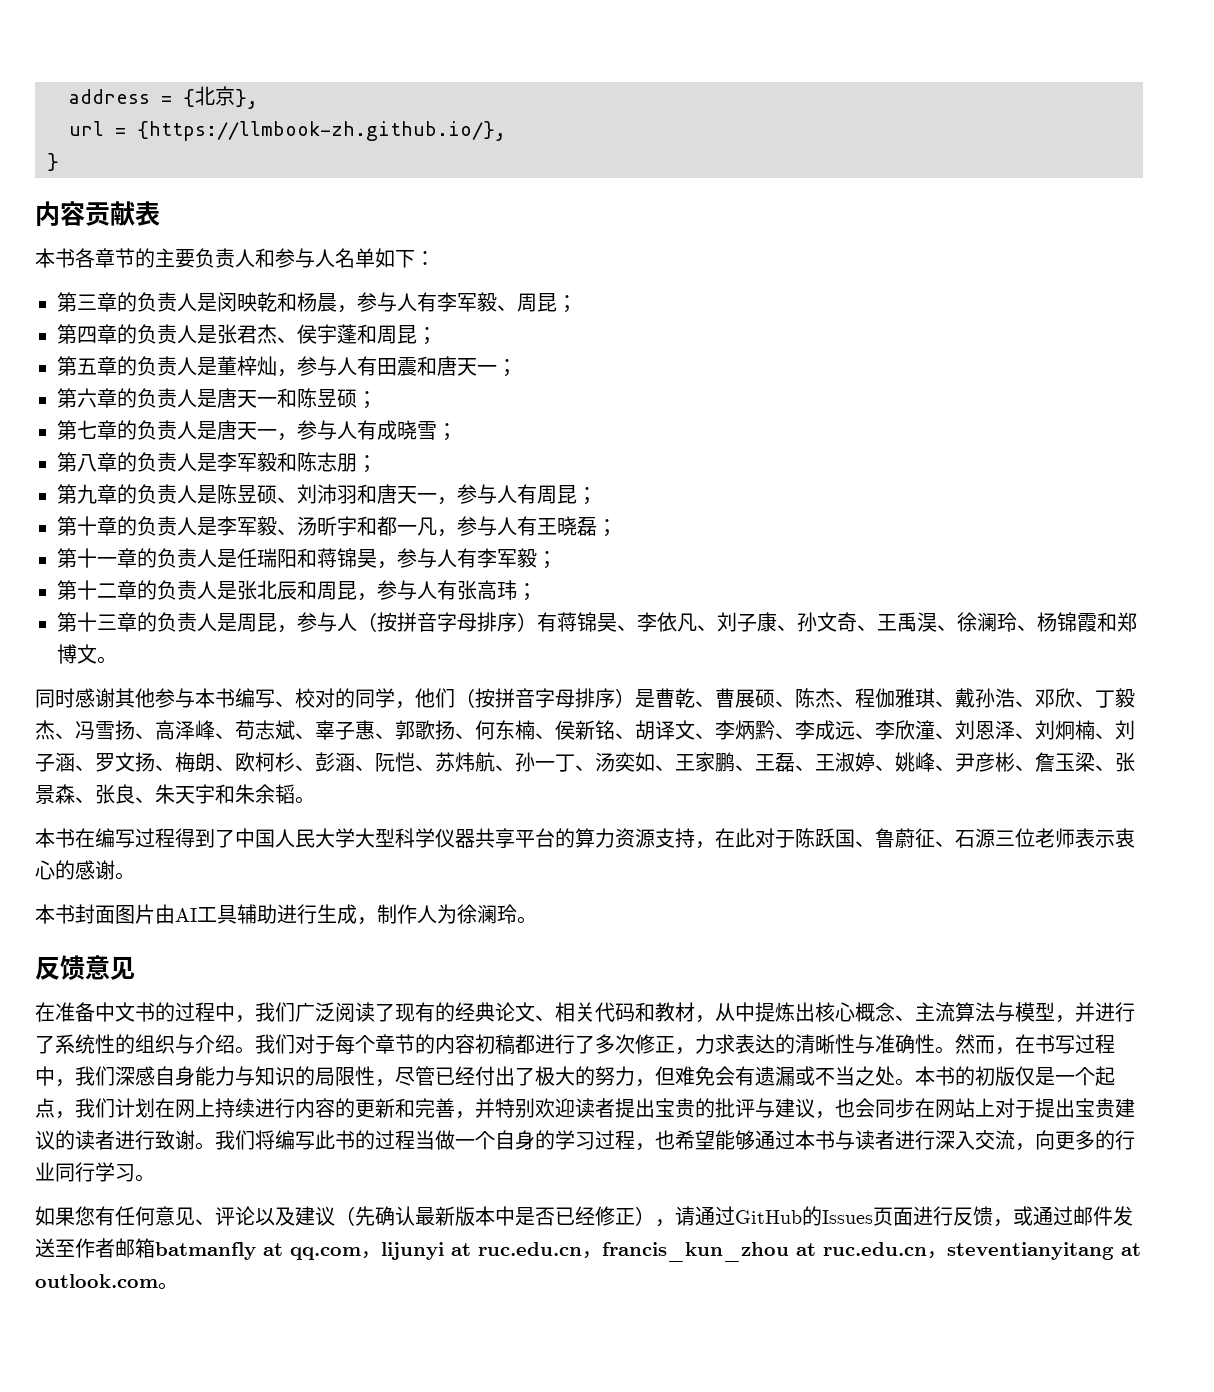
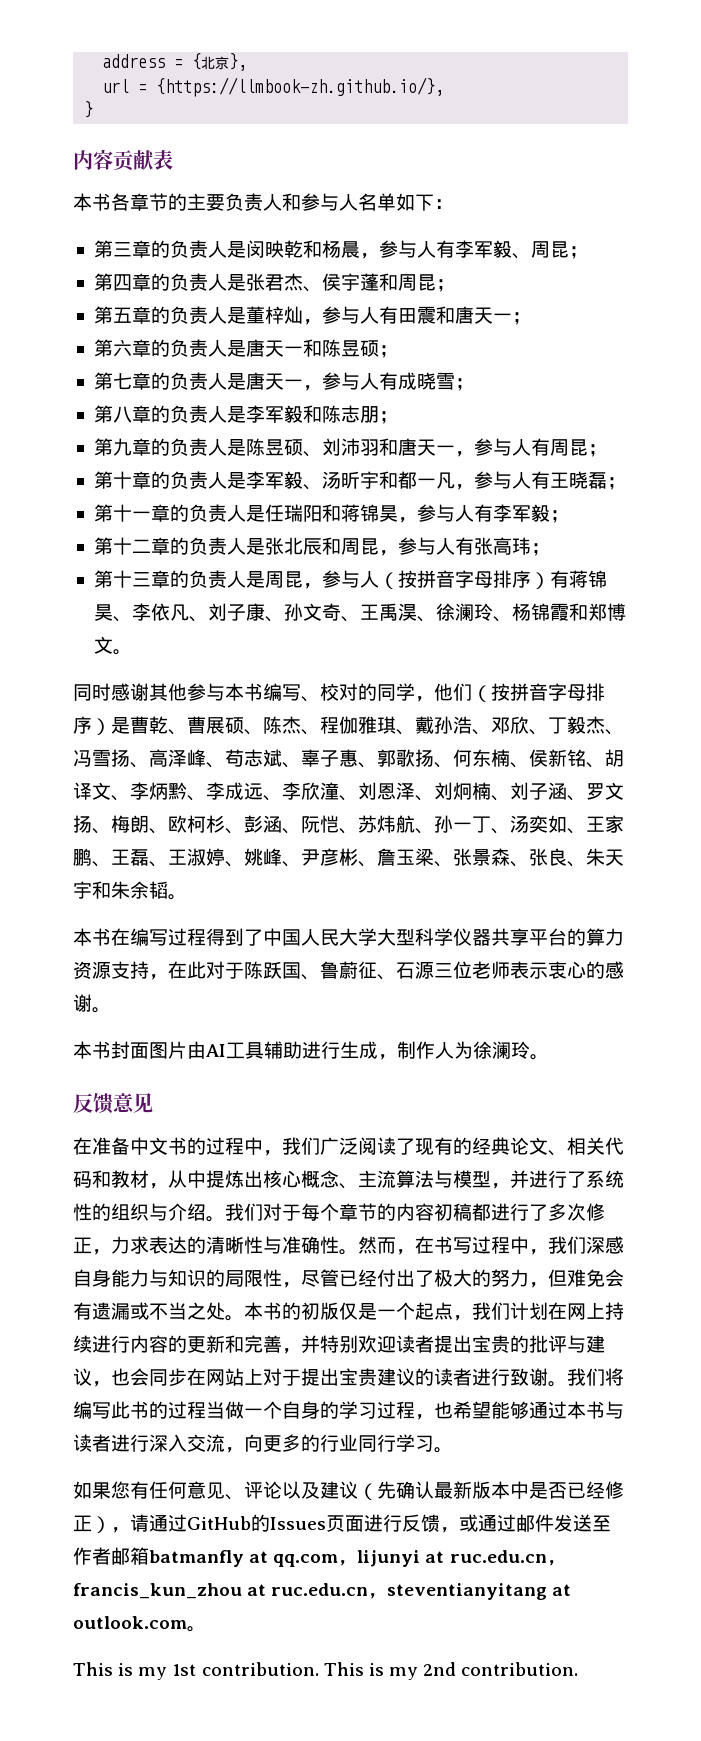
(178, 1286) none -> [73,1662,579,1680] // This is my 1st contribution. This is my 2nd contribution.

